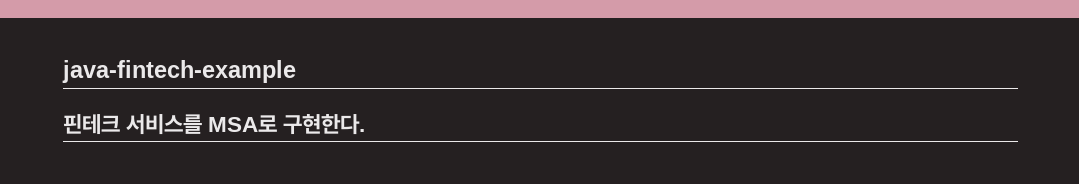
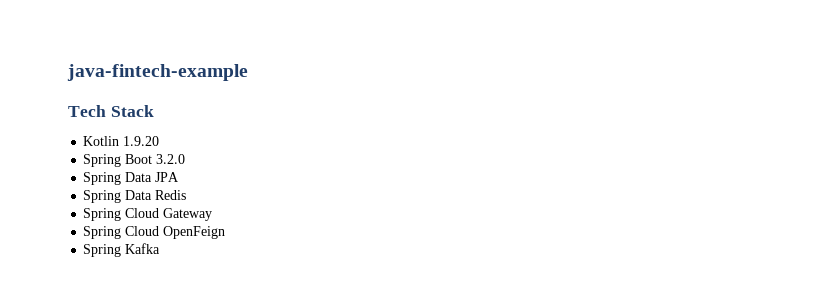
[63,114,366,135] 핀테크 서비스를 MSA로 구현한다. -> [68,105,154,117] [83,136,160,146] [83,154,186,167] [83,172,180,185] [83,190,187,203] [83,208,213,221] [83,226,226,239] [83,243,161,257] Tech Stack // Kotlin 1.9.20 // Spring Boot 3.2.0 // Spring Data JPA // Spring Data Redis // Spring Cloud Gateway // Spring Cloud OpenFeign // Spring Kafka

